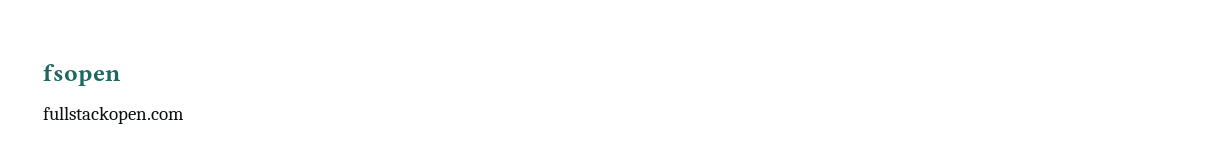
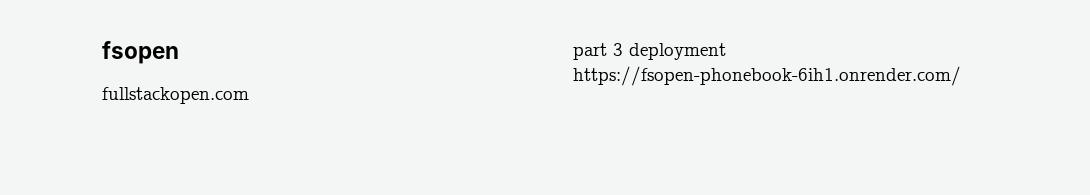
(184, 115) none -> [573,43,726,60] [573,66,961,86] // part 3 deployment https://fsopen-phonebook-6ih1.onrender.com/

